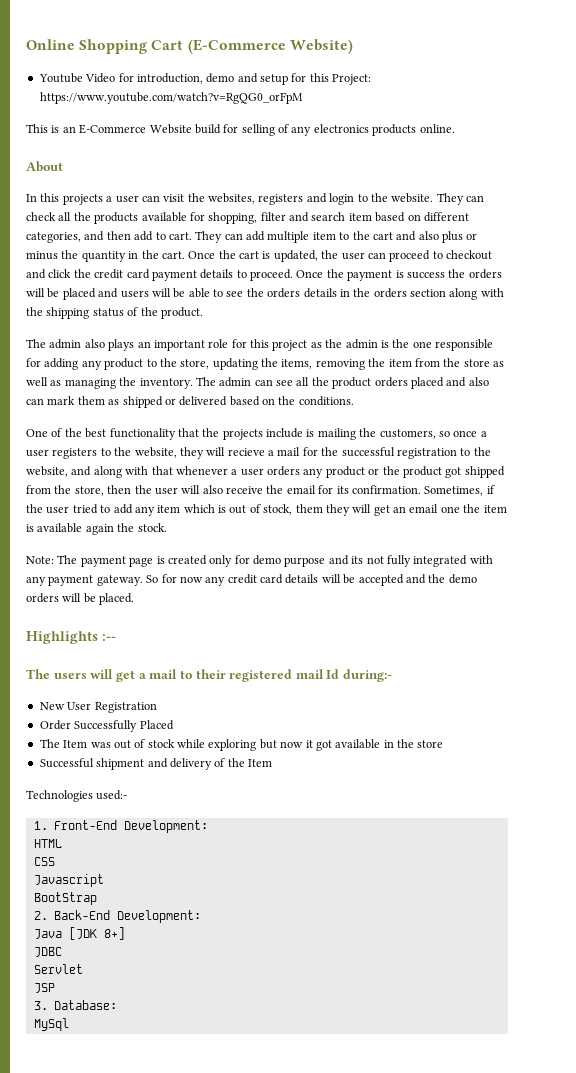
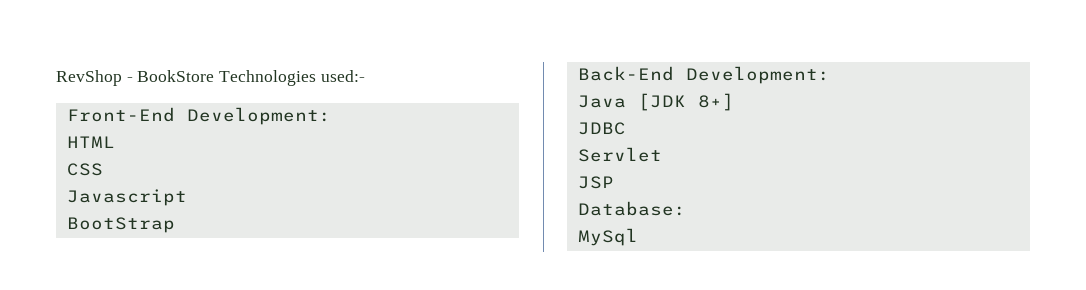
[26,39,353,54] [38,73,372,85] [39,92,303,104] [26,124,455,136] [26,161,63,172] [26,193,484,205] [26,212,469,224] [26,231,478,243] [26,250,492,262] [26,269,502,281] [26,288,504,300] [26,307,203,319] [26,339,493,351] [26,358,504,370] [26,377,489,389] [26,396,354,408] [26,428,487,440] [26,447,491,459] [26,466,505,478] [26,485,495,496] [26,504,507,516] [26,523,167,535] [26,555,493,567] [26,574,477,586] [26,593,135,605] [26,631,116,644] [26,669,393,682] [39,702,157,713] [39,720,174,732] [39,739,444,751] [39,758,272,770] Online Shopping Cart (E-Commerce Website) // Youtube Video for introduction, demo and setup for this Project: https://www.youtube.com/watch?v=RgQG0_orFpM // This is an E-Commerce Website build for selling of any electronics products online. // About // In this projects a user can visit the websites, registers and login to the website. They can check all the products available for shopping, filter and search item based on different categories, and then add to cart. They can add multiple item to the cart and also plus or minus the quantity in the cart. Once the cart is updated, the user can proceed to checkout and click the credit card payment details to proceed. Once the payment is success the orders will be placed and users will be able to see the orders details in the orders section along with the shipping status of the product. // The admin also plays an important role for this project as the admin is the one responsible for adding any product to the store, updating the items, removing the item from the store as well as managing the inventory. The admin can see all the product orders placed and also can mark them as shipped or delivered based on the conditions. // One of the best functionality that the projects include is mailing the customers, so once a user registers to the website, they will recieve a mail for the successful registration to the website, and along with that whenever a user orders any product or the product got shipped from the store, then the user will also receive the email for its confirmation. Sometimes, if the user tried to add any item which is out of stock, them they will get an email one the item is available again the stock. // Note: The payment page is created only for demo purpose and its not fully integrated with any payment gateway. So for now any credit card details will be accepted and the demo orders will be placed. // Highlights :-- // The users will get a mail to their registered mail Id during:- // New User Registration // Order Successfully Placed // The Item was out of stock while exploring but now it got available in the store // Successful shipment and delivery of the Item // -> [56,70,215,86] RevShop - BookStore
[33,821,48,830] 1. -> (365, 76) none
[33,911,48,920] 2. -> (175, 225) none
[33,1001,48,1010] 3. -> (614, 182) none

